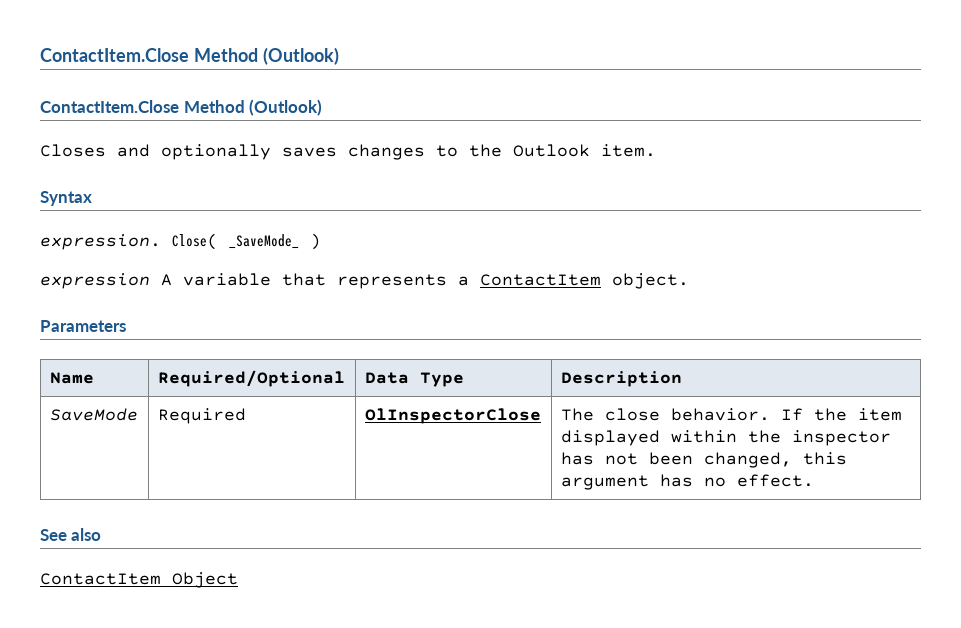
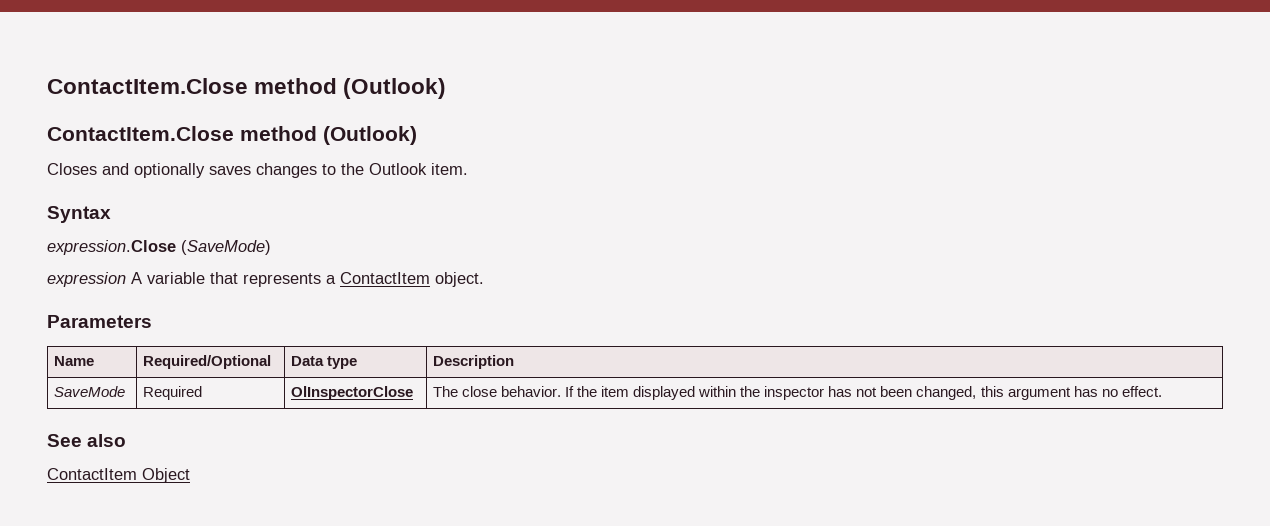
[40,48,258,62] ContactItem.Close Method -> [47,78,338,94] ContactItem.Close method
[183,100,245,113] Method -> [240,126,317,141] method
[40,233,321,250] expression. Close( _SaveMode_ ) -> [47,240,271,255] expression.Close (SaveMode)
[419,372,464,387] Type -> [326,356,357,369] type

